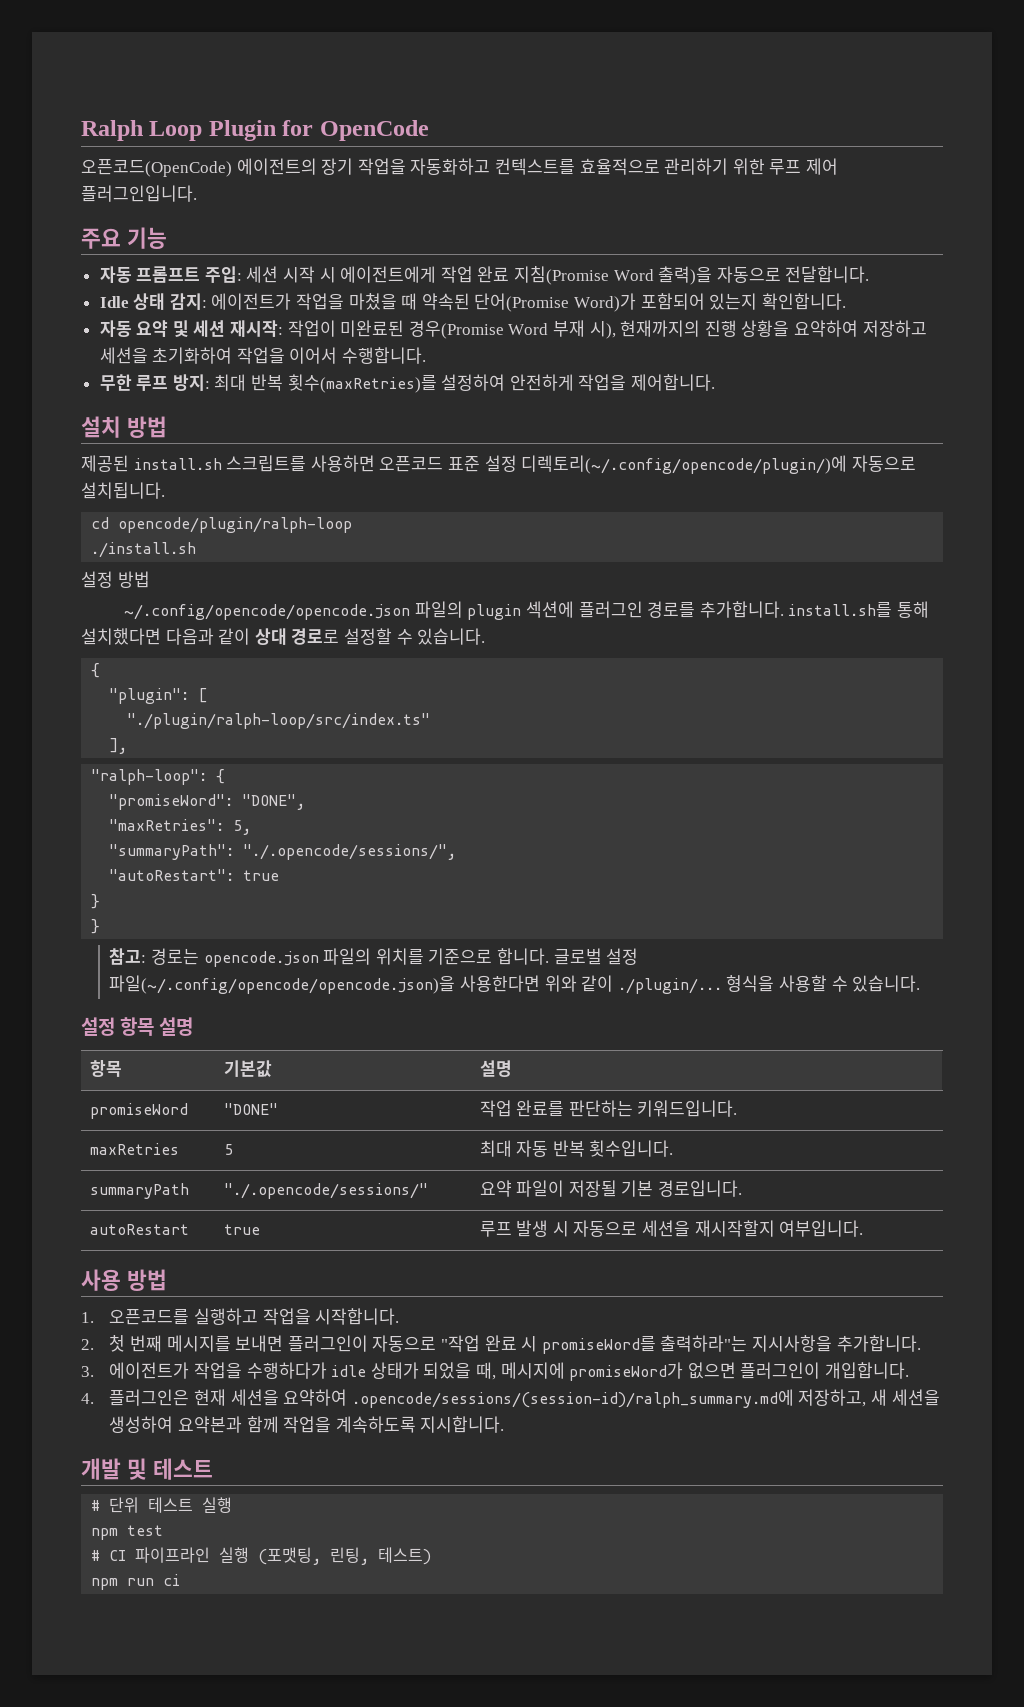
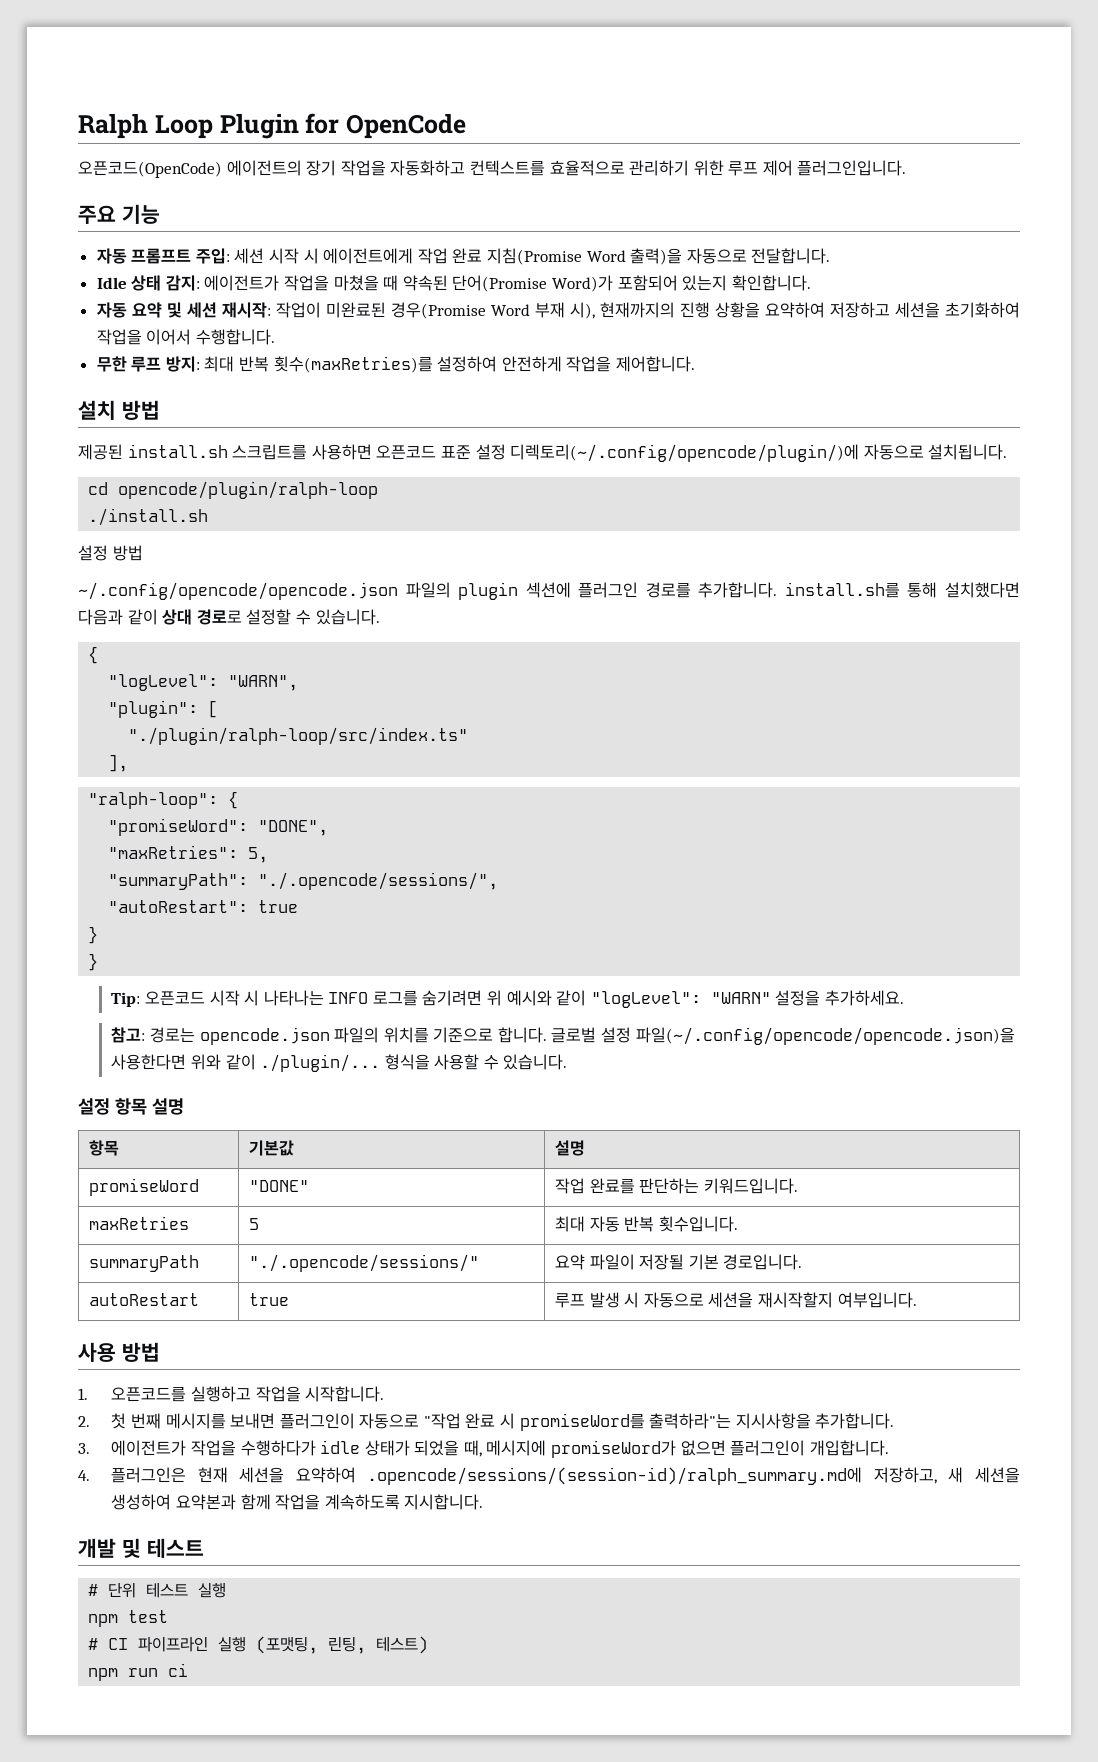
(101, 670) none -> [108,674,299,691] // "logLevel": "WARN",
(101, 926) none -> [111,990,905,1008] // Tip: 오픈코드 시작 시 나타나는 INFO 로그를 숨기려면 위 예시와 같이 "logLevel": "WARN" 설정을 추가하세요.

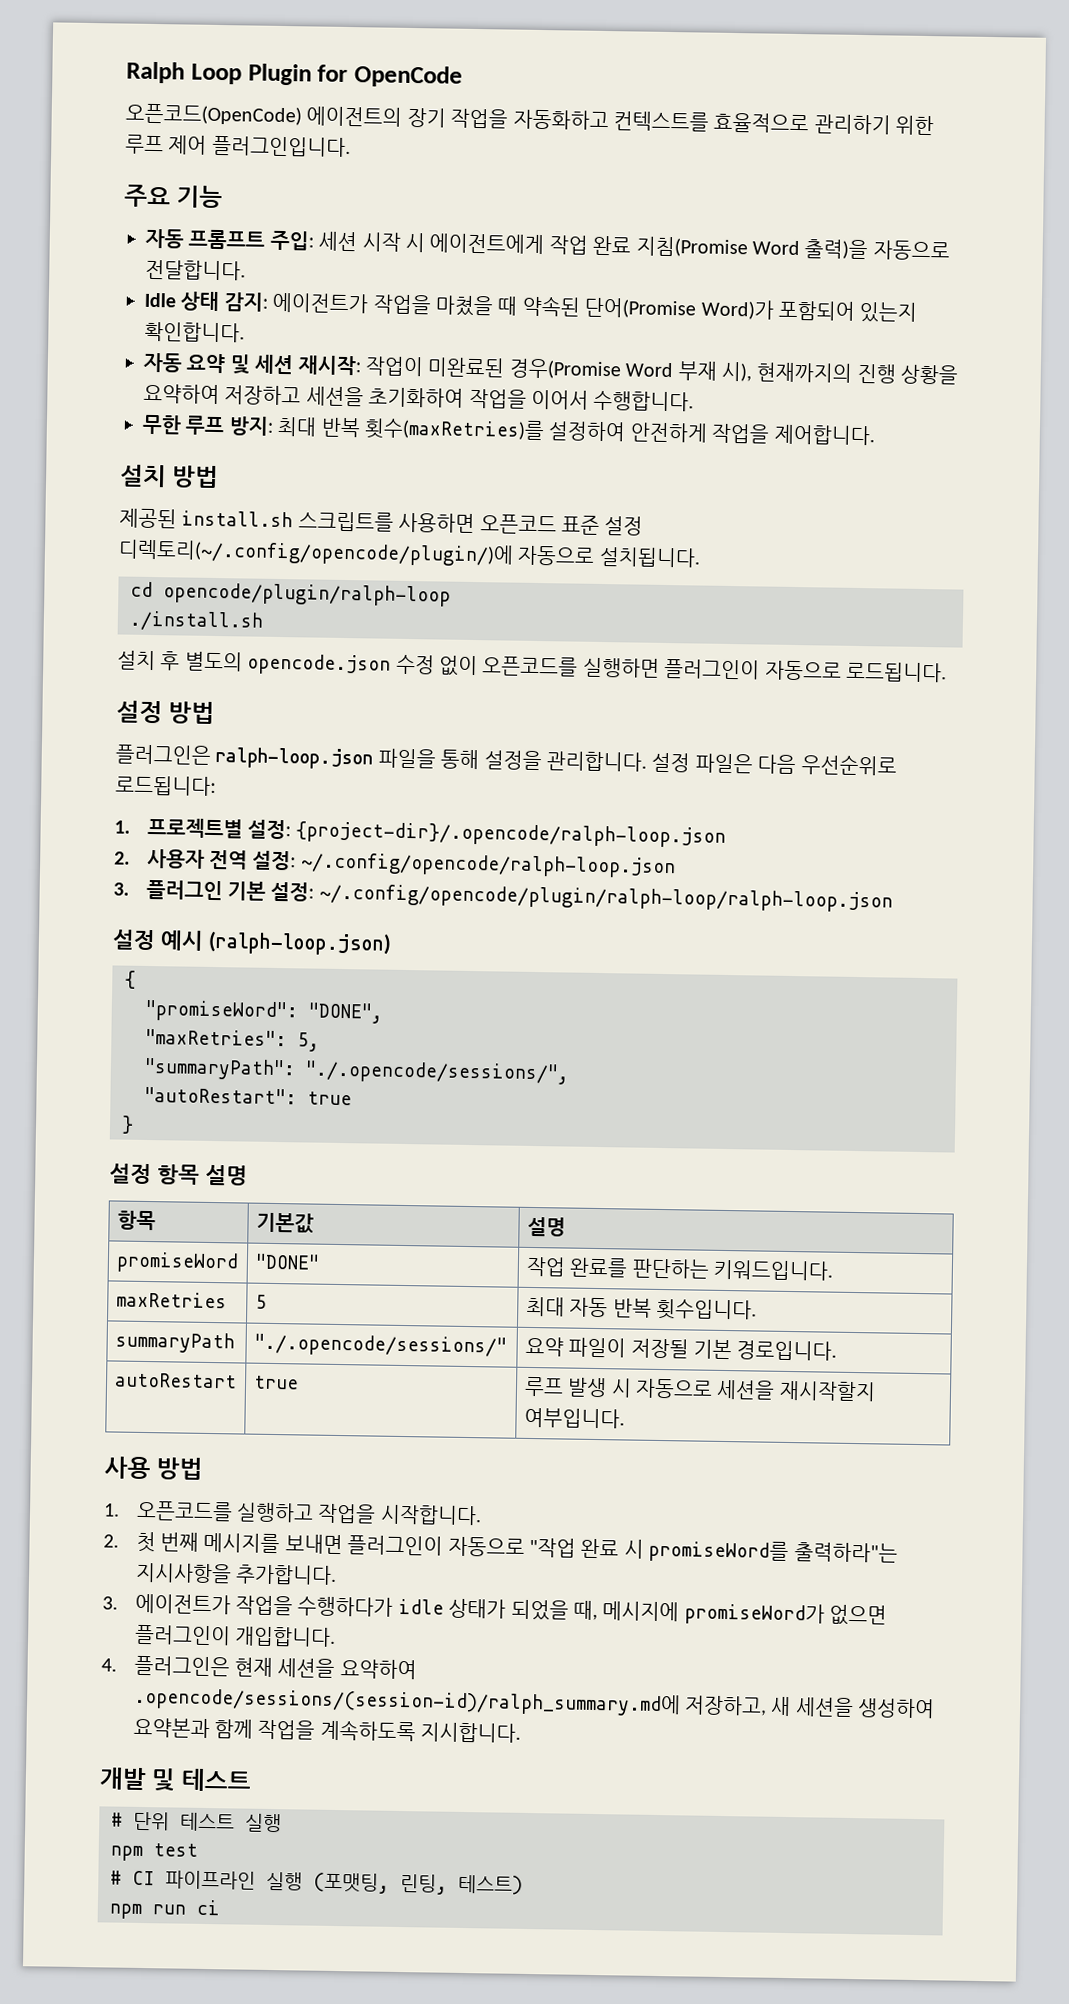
[78,545,143,561] [78,582,1020,600] [78,609,380,625] [88,646,99,664] [108,674,299,691] [108,700,219,718] [128,727,469,745] [108,754,129,772] [88,792,219,809] 설정 방법 // ~/.config/opencode/opencode.json 파일의 plugin 섹션에 플러그인 경로를 추가합니다. install.sh를 통해 설치했다면 다음과 같이 상대 경로로 설정할 수 있습니다. // { // "logLevel": "WARN", // "plugin": [ // "./plugin/ralph-loop/src/index.ts" // ], // "ralph-loop": -> [117,650,947,683] [116,700,216,725] [115,744,897,776] [115,775,216,797] [114,817,727,848] [114,848,676,879] [113,879,893,913] [112,929,392,956] 설치 후 별도의 opencode.json 수정 없이 오픈코드를 실행하면 플러그인이 자동으로 로드됩니다. // 설정 방법 // 플러그인은 ralph-loop.json 파일을 통해 설정을 관리합니다. 설정 파일은 다음 우선순위로 로드됩니다: // 1. 프로젝트별 설정: {project-dir}/.opencode/ralph-loop.json // 2. 사용자 전역 설정: ~/.config/opencode/ralph-loop.json // 3. 플러그인 기본 설정: ~/.config/opencode/plugin/ralph-loop/ralph-loop.json // 설정 예시 (ralph-loop.json) //
[88,953,99,971] [111,990,905,1008] [111,1027,1015,1045] [111,1054,568,1072] // } // Tip: 오픈코드 시작 시 나타나는 INFO 로그를 숨기려면 위 예시와 같이 "logLevel": "WARN" 설정을 추가하세요. // 참고: 경로는 opencode.json 파일의 위치를 기준으로 합니다. 글로벌 설정 파일(~/.config/opencode/opencode.json)을 사용한다면 위와 같이 ./plugin/... 형식을 사용할 수 있습니다. -> (134, 1124) none

